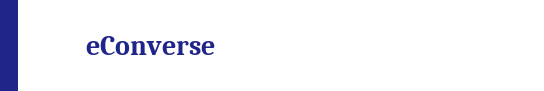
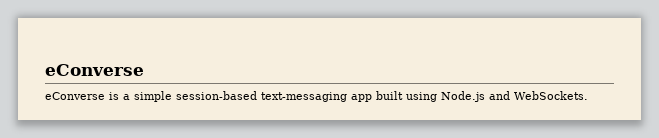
[86,36,215,55] eConverse -> [45,64,144,76] [45,91,588,102] eConverse // eConverse is a simple session-based text-messaging app built using Node.js and WebSockets.

